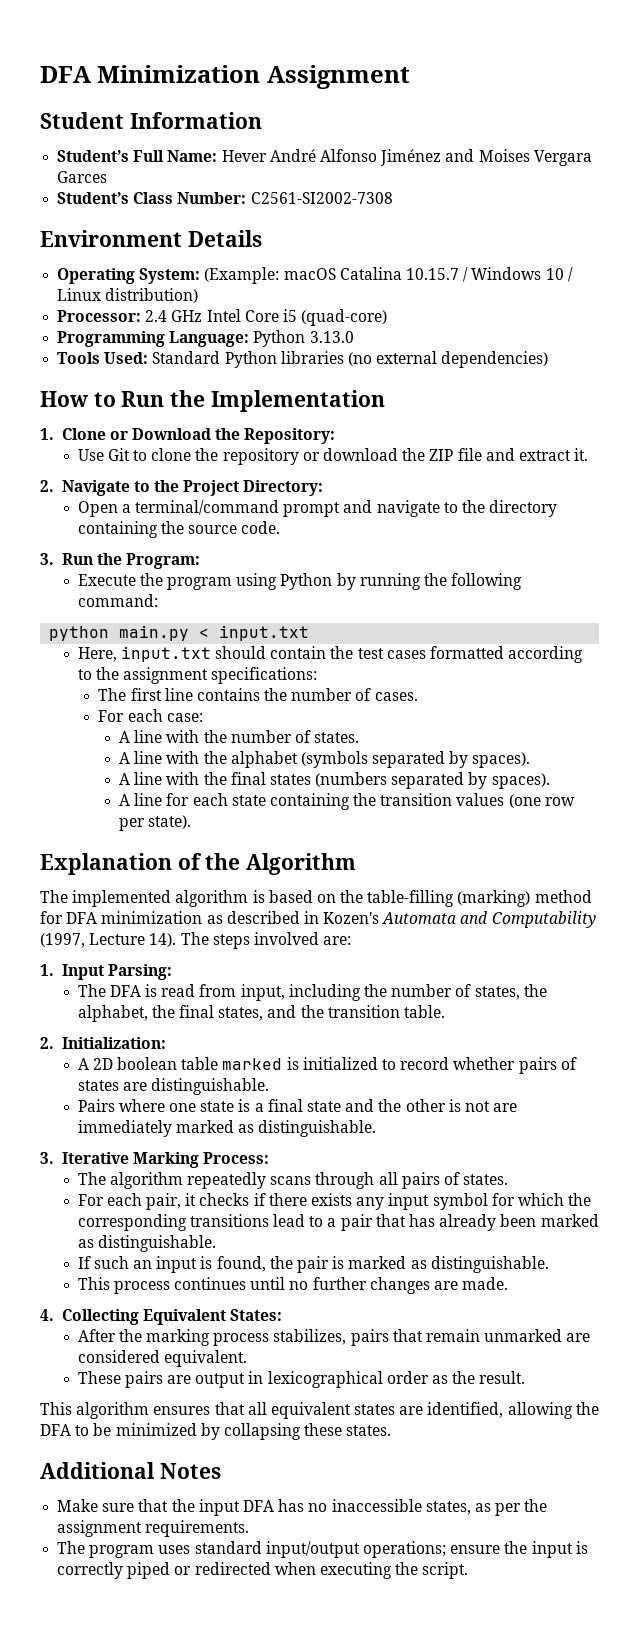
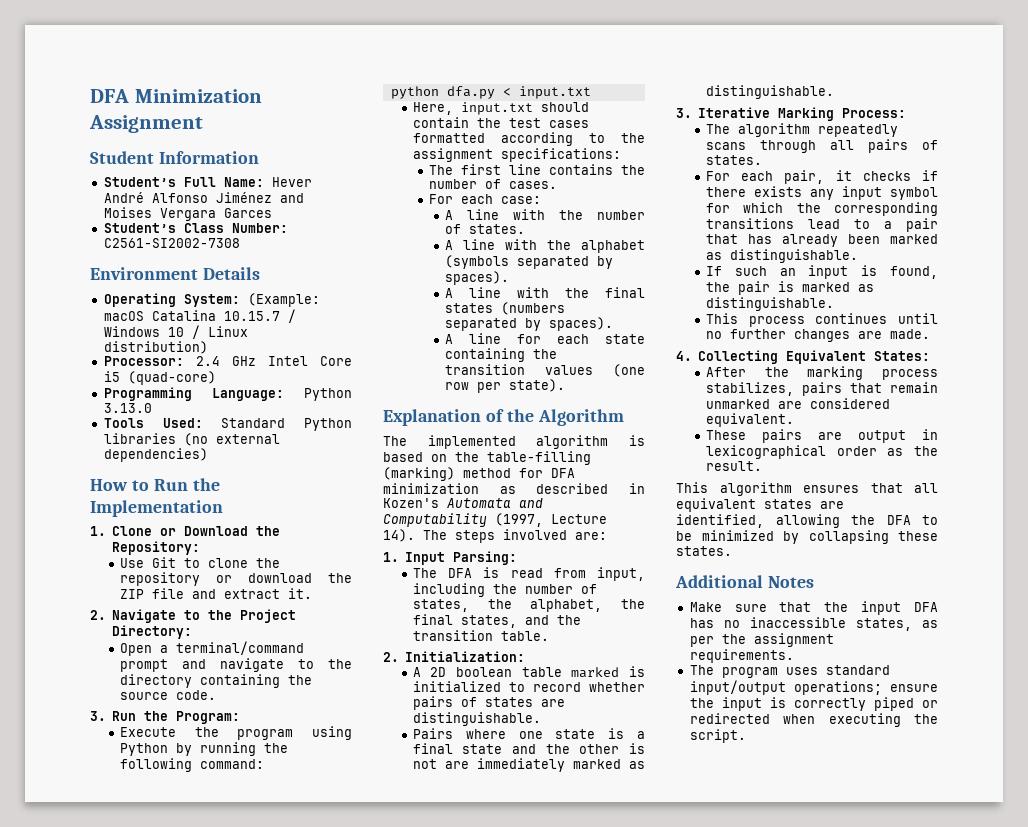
[119,625,190,641] main.py -> [446,86,495,99] dfa.py

